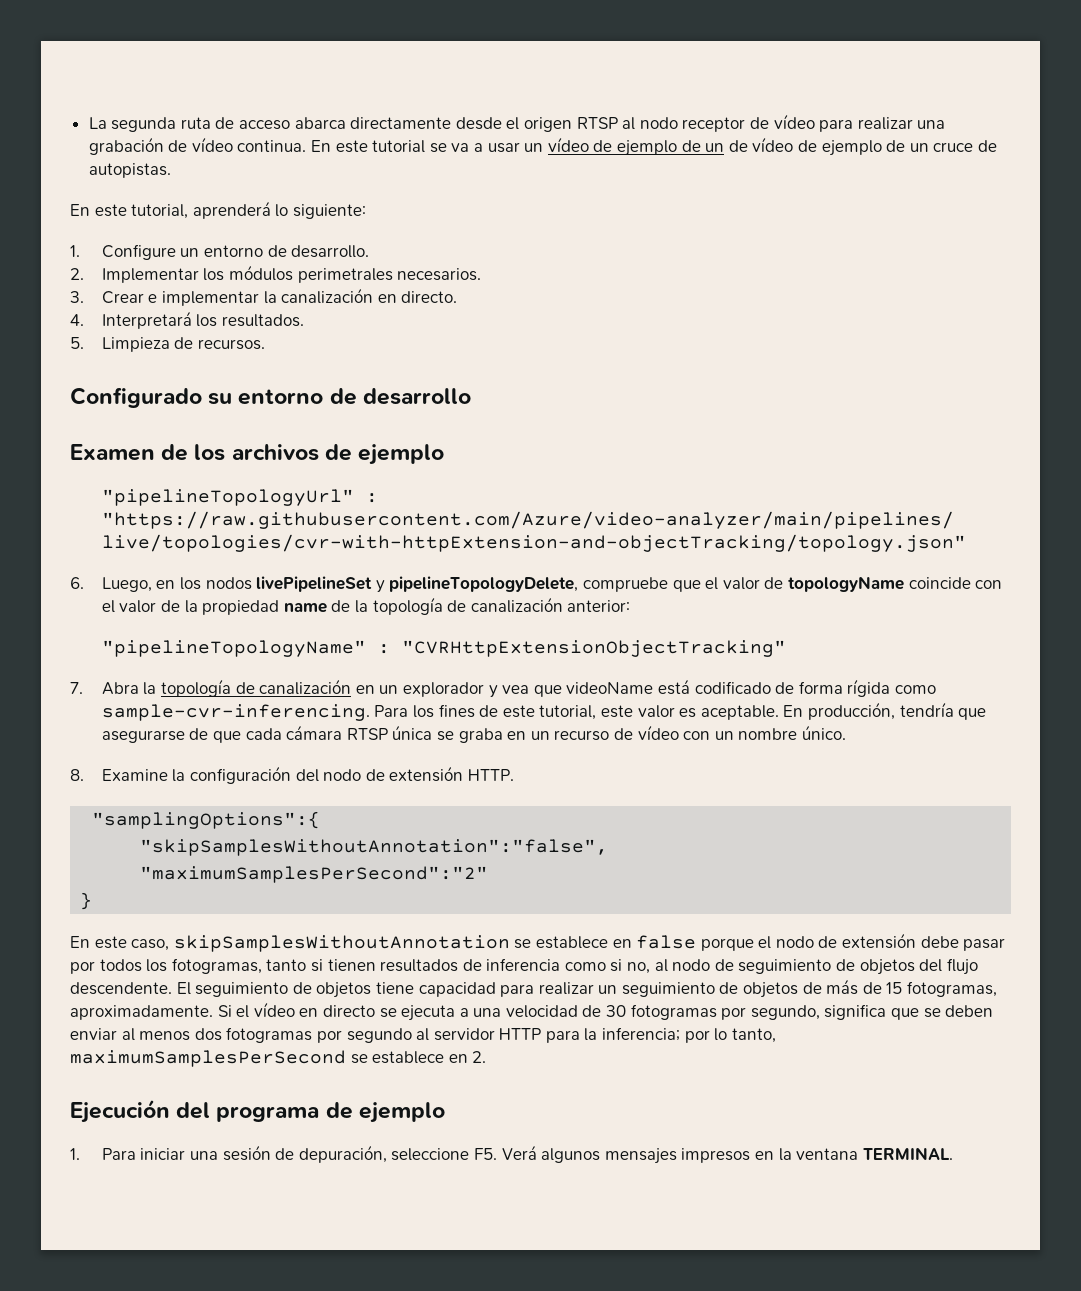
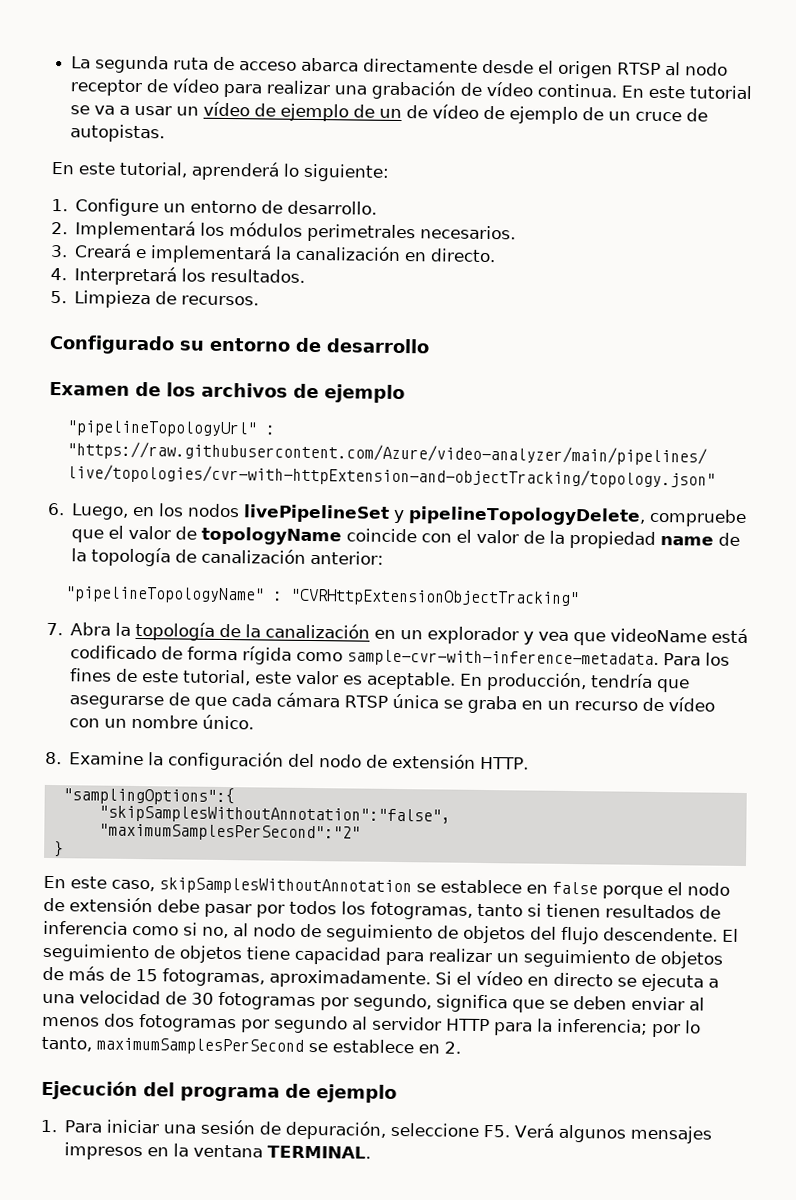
[101,268,199,283] Implementar -> [75,220,197,240] Implementará
[101,291,260,306] Crear e implementar -> [74,243,273,264] Creará e implementará
(255, 688) none -> [245,624,262,638] la
[101,704,370,721] sample-cvr-inferencing. -> [347,649,660,669] sample-cvr-with-inference-metadata.

